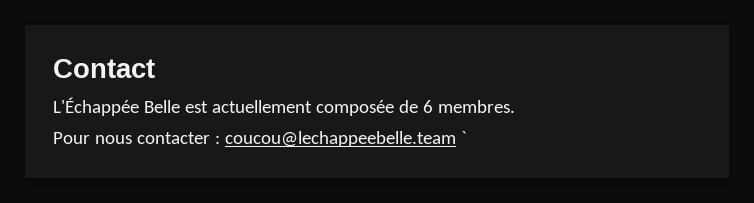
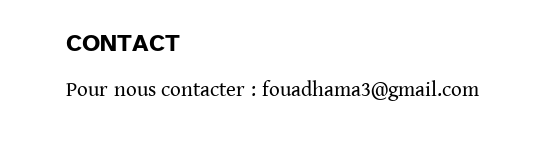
[53,59,155,78] [53,97,515,116] Contact // L'Échappée Belle est actuellement composée de 6 membres. -> [66,35,180,51] CONTACT
[224,131,467,147] coucou@lechappeebelle.team ` -> [261,80,479,101] fouadhama3@gmail.com

